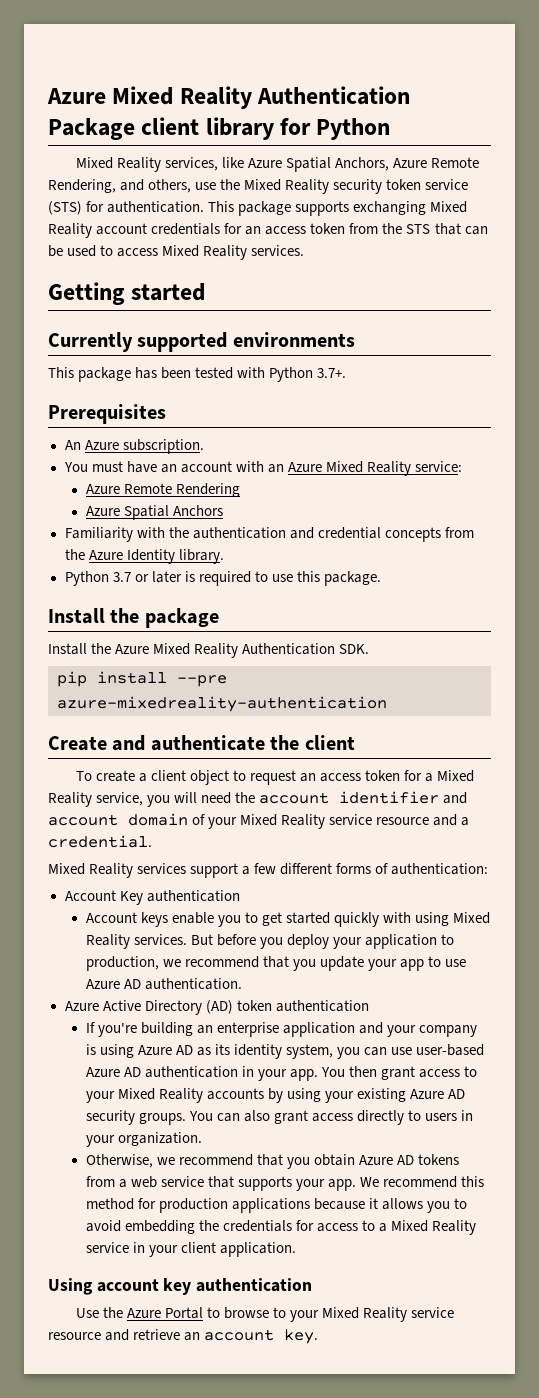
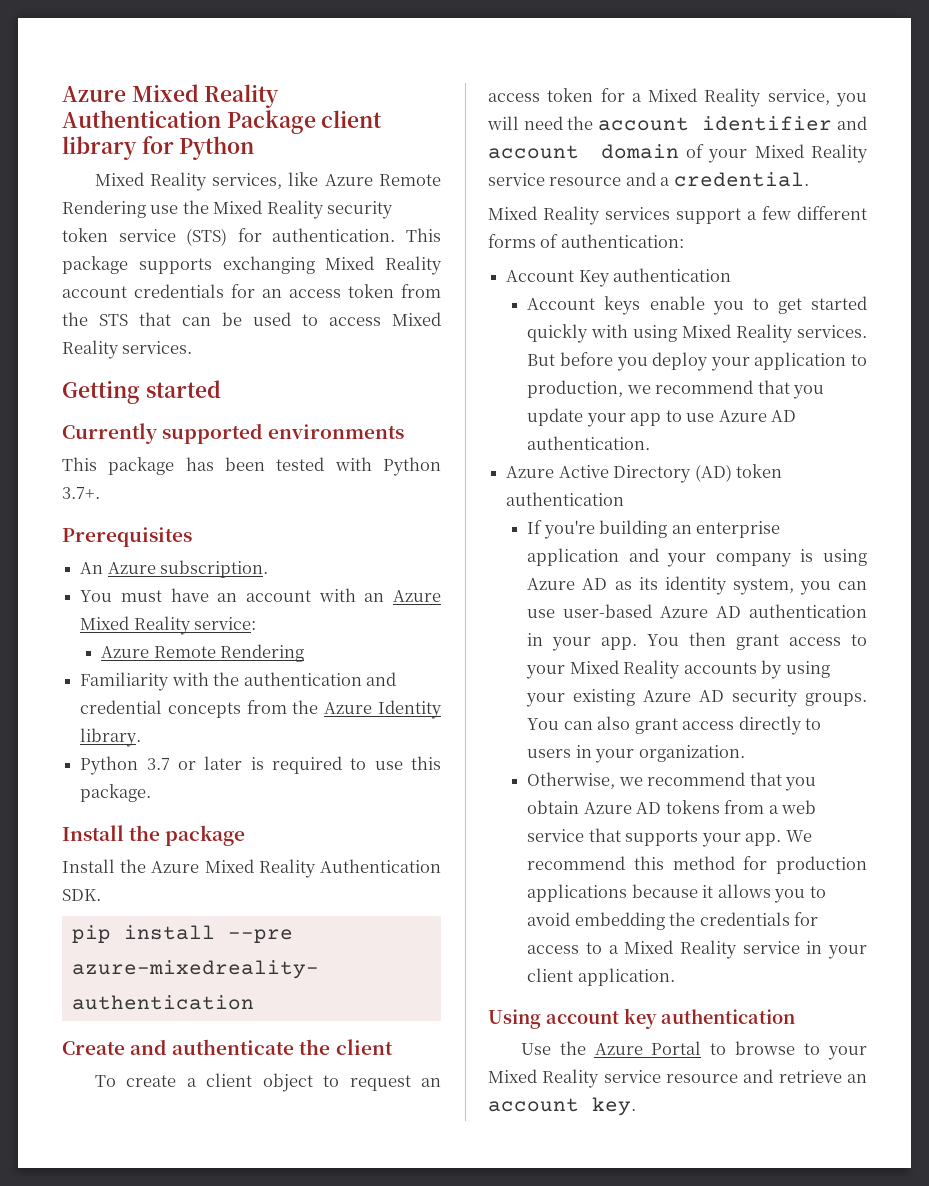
[286,157,480,172] [48,179,192,193] Spatial Anchors, Azure Remote Rendering, and others, -> [379,174,441,186] [62,200,146,218] Remote Rendering
[85,505,224,520] // Azure Spatial Anchors -> (305, 653) none

